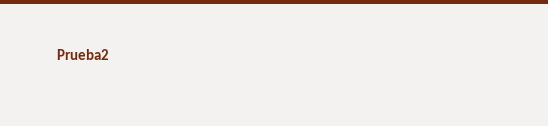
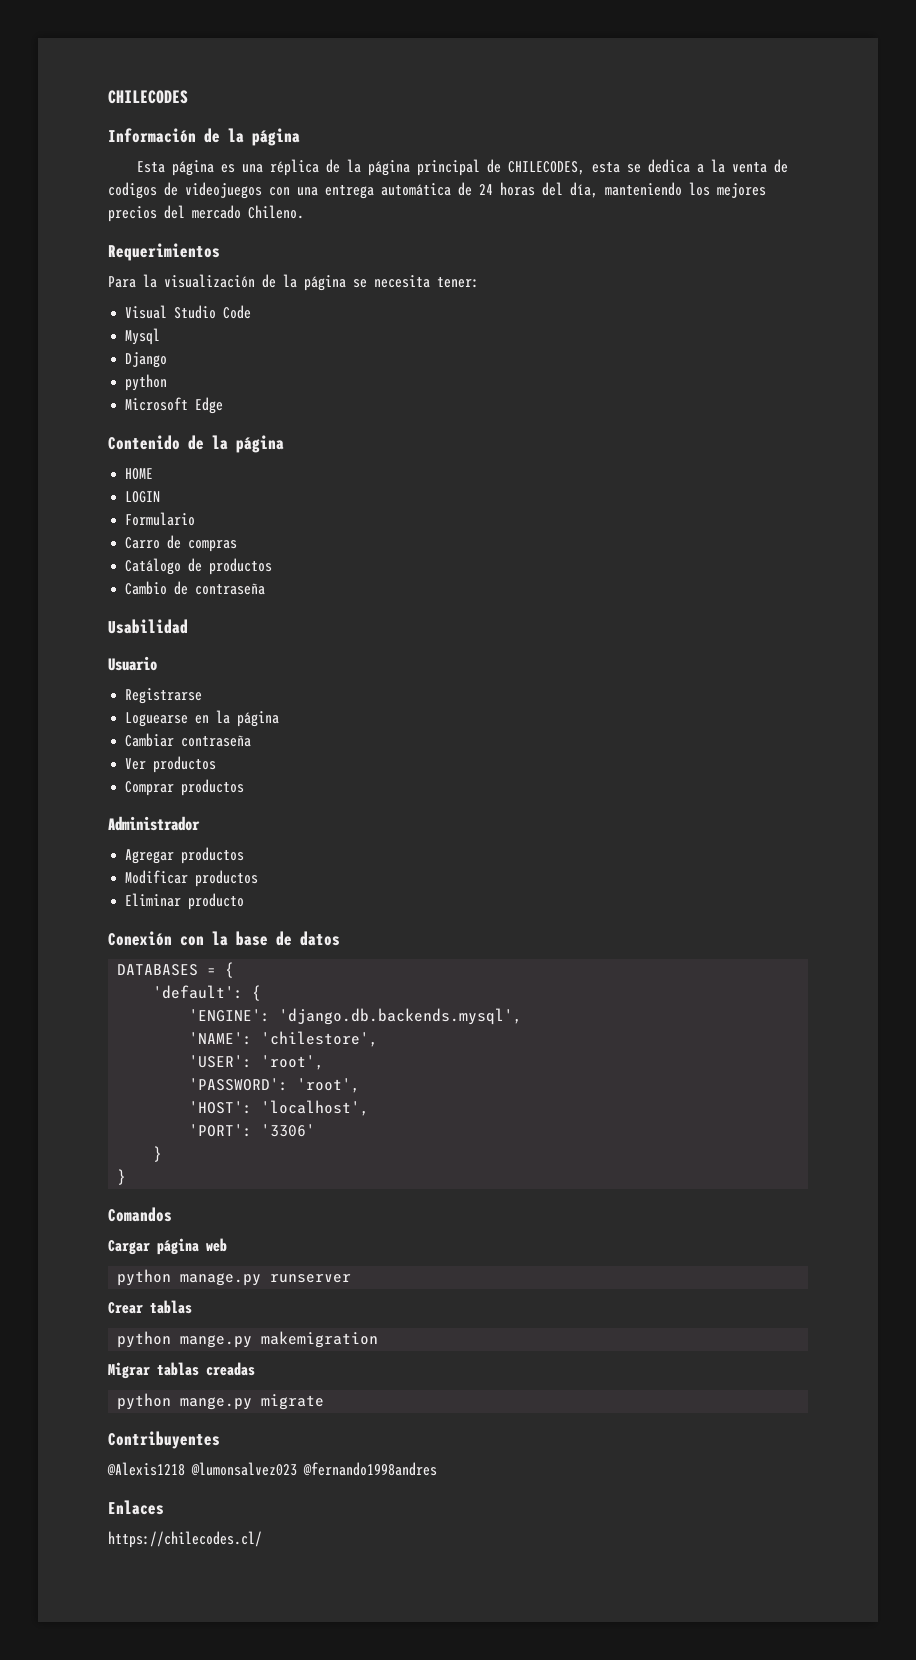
[57,49,109,60] Prueba2 -> [108,90,188,104] [108,128,300,146] [136,159,788,176] [108,182,766,199] [108,205,304,222] [108,243,220,261] [108,274,479,291] [125,305,252,319] [125,328,161,345] [125,352,168,368] [125,374,168,391] [125,397,224,414] [108,435,284,453] [125,468,154,480] [125,491,161,503] [125,512,196,526] [125,535,238,552] [125,558,273,575] [125,581,266,595] [108,619,188,634] [108,656,157,671] [125,688,203,704] [125,710,280,727] [125,733,252,747] [125,756,217,773] [125,779,245,796] [108,816,200,831] [125,847,245,864] [125,870,259,887] [125,893,245,910] [108,931,340,946] [117,962,235,978] [153,985,262,1001] [189,1008,523,1025] [189,1031,379,1047] [189,1055,325,1070] [189,1078,361,1093] [189,1100,370,1116] [189,1124,316,1137] [153,1146,163,1162] [117,1169,127,1185] [108,1207,172,1222] [108,1238,227,1255] [117,1269,352,1286] [108,1300,192,1314] [117,1331,379,1348] [108,1362,255,1379] [117,1393,325,1410] [108,1431,220,1449] [107,1462,437,1476] [108,1500,164,1515] [108,1531,262,1548] CHILECODES // Información de la página // Esta página es una réplica de la página principal de CHILECODES, esta se dedica a la venta de codigos de videojuegos con una entrega automática de 24 horas del día, manteniendo los mejores precios del mercado Chileno. // Requerimientos // Para la visualización de la página se necesita tener: // Visual Studio Code // Mysql // Django // python // Microsoft Edge // Contenido de la página // HOME // LOGIN // Formulario // Carro de compras // Catálogo de productos // Cambio de contraseña // Usabilidad // Usuario // Registrarse // Loguearse en la página // Cambiar contraseña // Ver productos // Comprar productos // Administrador // Agregar productos // Modificar productos // Eliminar producto // Conexión con la base de datos // DATABASES = { // 'default': { // 'ENGINE': 'django.db.backends.mysql', // 'NAME': 'chilestore', // 'USER': 'root', // 'PASSWORD': 'root', // 'HOST': 'localhost', // 'PORT': '3306' // } // } // Comandos // Cargar página web // python manage.py runserver // Crear tablas // python mange.py makemigration // Migrar tablas creadas // python mange.py migrate // Contribuyentes // @Alexis1218 @lumonsalvez023 @fernando1998andres // Enlaces // https://chilecodes.cl/

